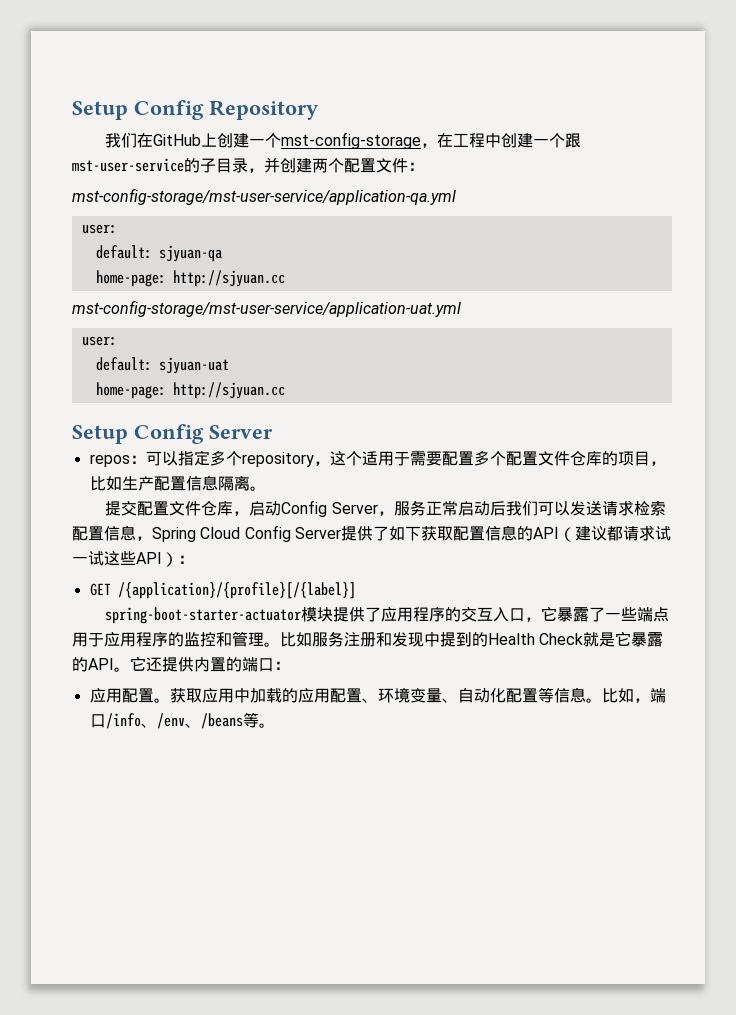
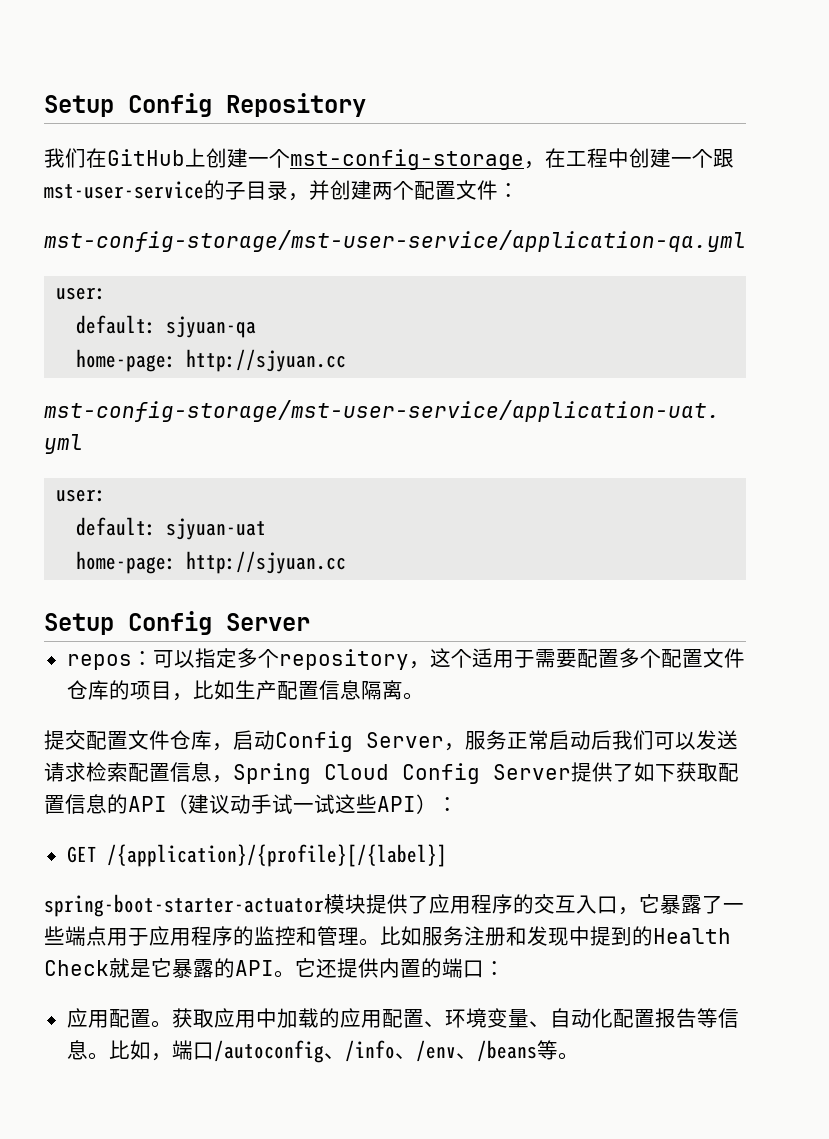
[606,525,655,541] 都请求 -> [230,794,272,814] 动手
(538, 695) none -> [654,1008,697,1028] 报告
(106, 721) none -> [213,1040,345,1063] /autoconfig、

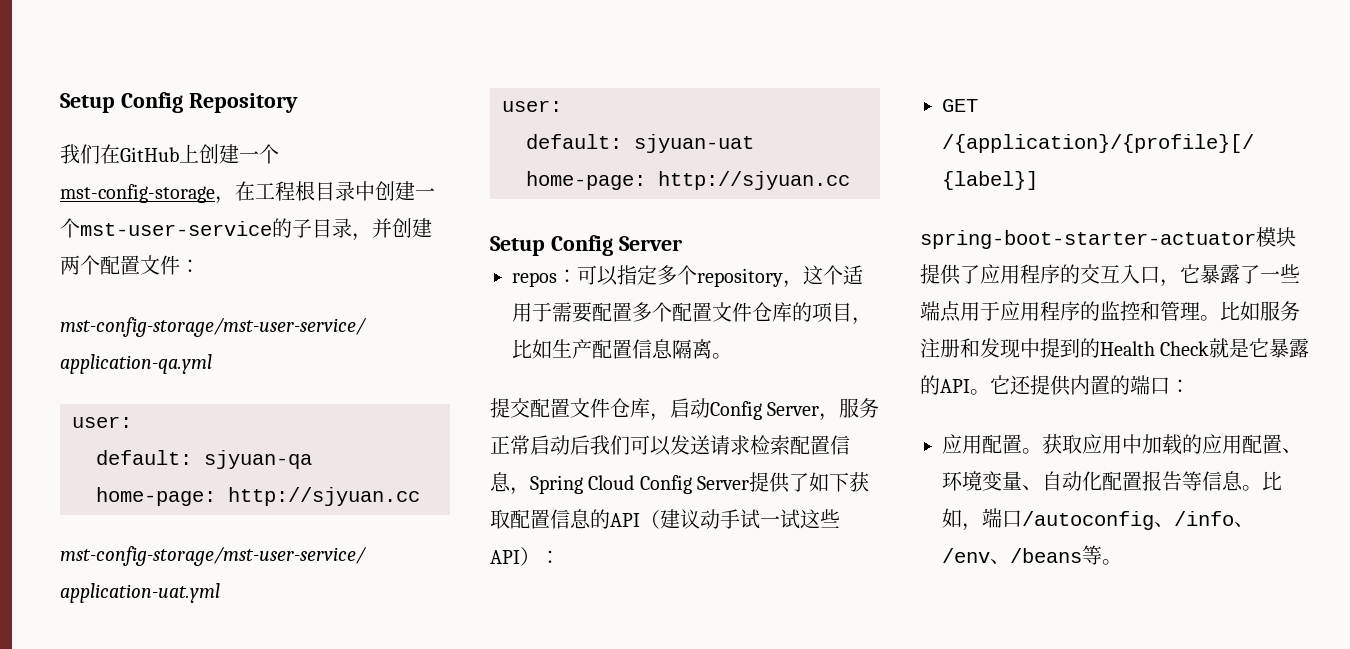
(608, 158) none -> [295,181,355,201] 根目录
[713,149,734,168] 跟 -> (80, 228) none

